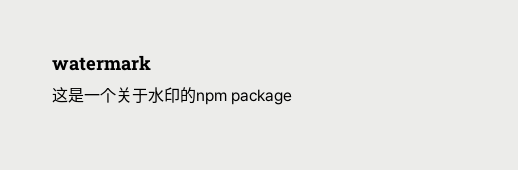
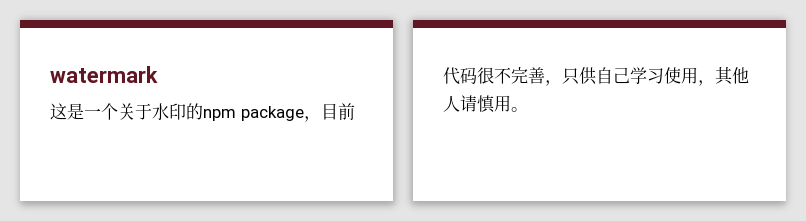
(293, 97) none -> [303,103,355,122] [443,66,749,86] [443,95,528,113] ，目前代码很不完善，只供自己学习使用，其他人请慎用。

